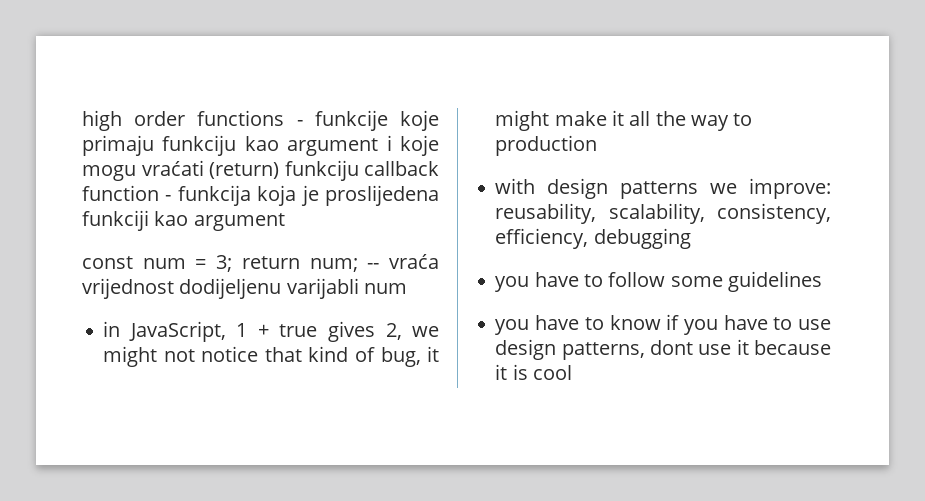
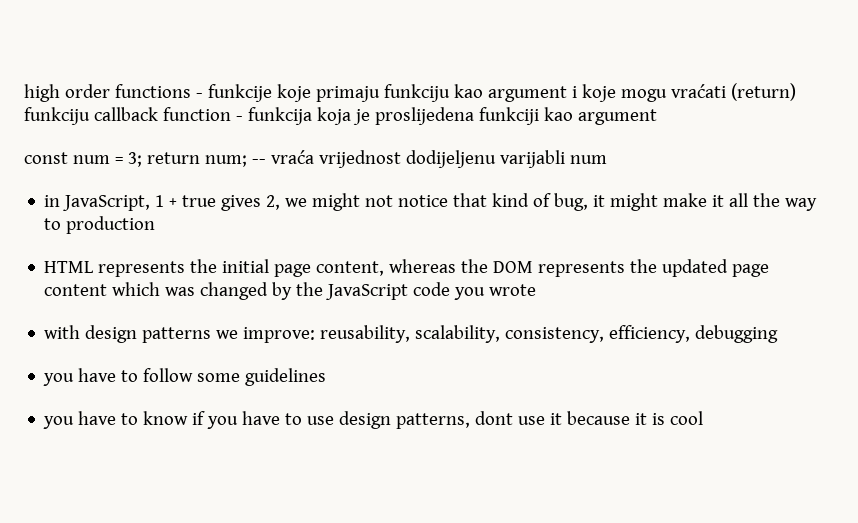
(598, 145) none -> [44,259,770,277] [44,282,537,300] // HTML represents the initial page content, whereas the DOM represents the updated page content which was changed by the JavaScript code you wrote

